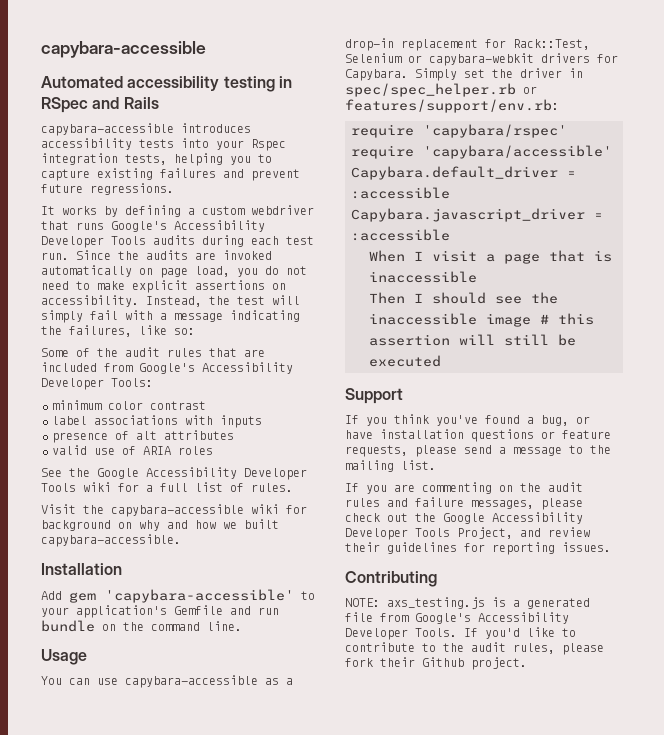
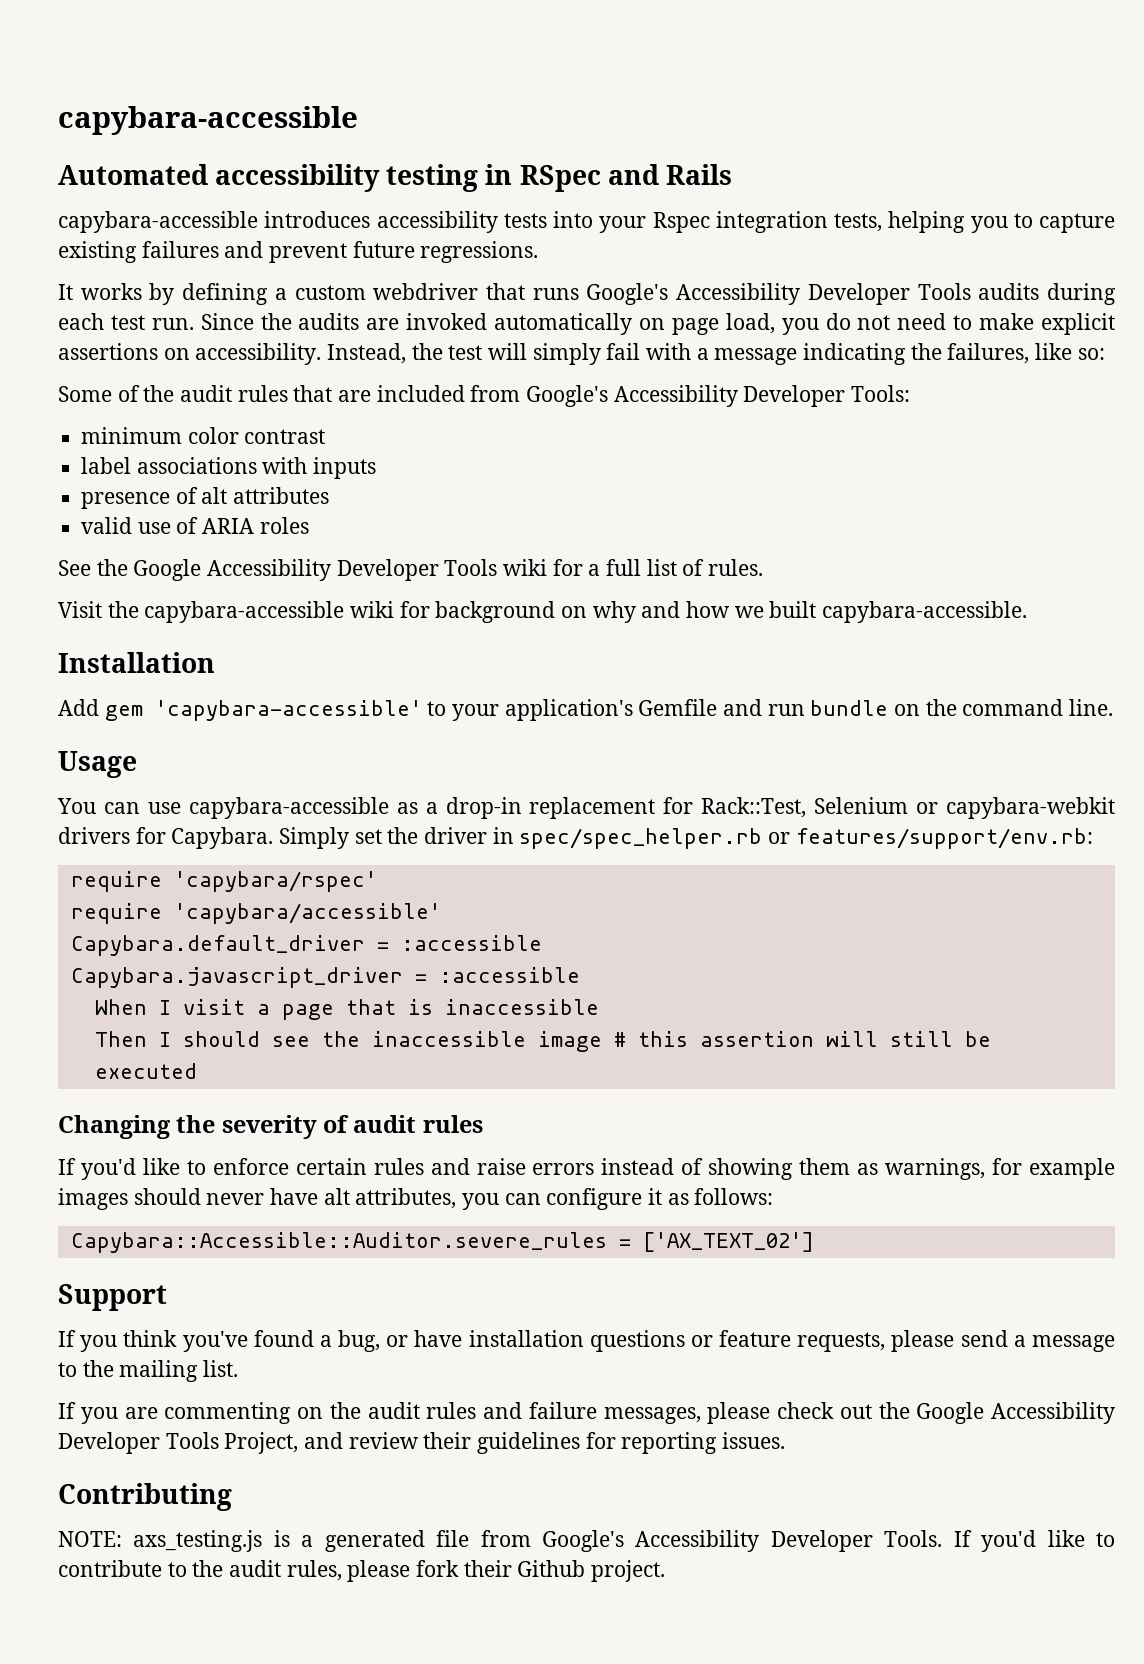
(441, 361) none -> [58,1115,483,1139] [58,1158,1115,1180] [58,1188,774,1210] [70,1232,814,1253] // Changing the severity of audit rules // If you'd like to enforce certain rules and raise errors instead of showing them as warnings, for example images should never have alt attributes, you can configure it as follows: // Capybara::Accessible::Auditor.severe_rules = ['AX_TEXT_02']

